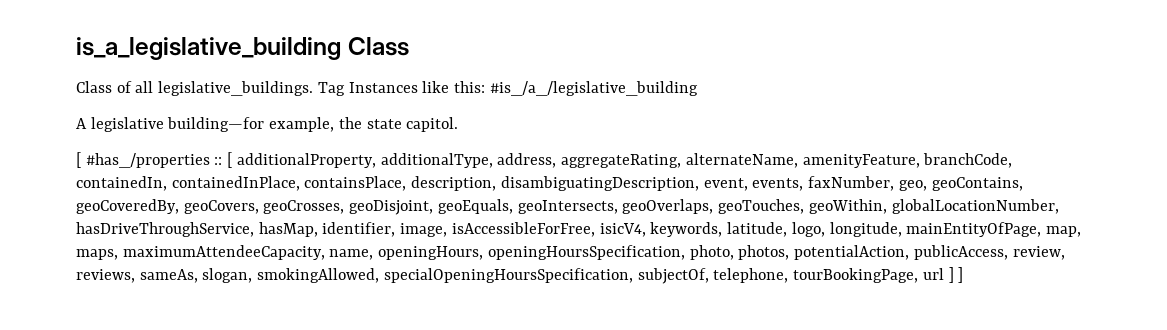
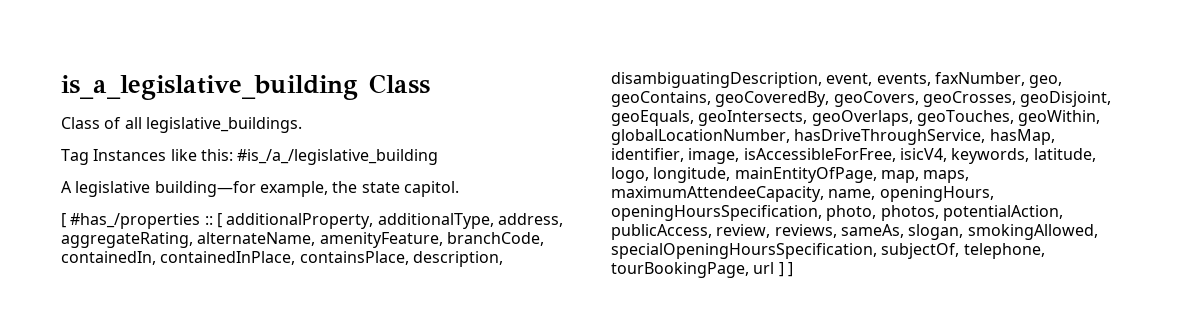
(314, 88) none -> (302, 125) //

